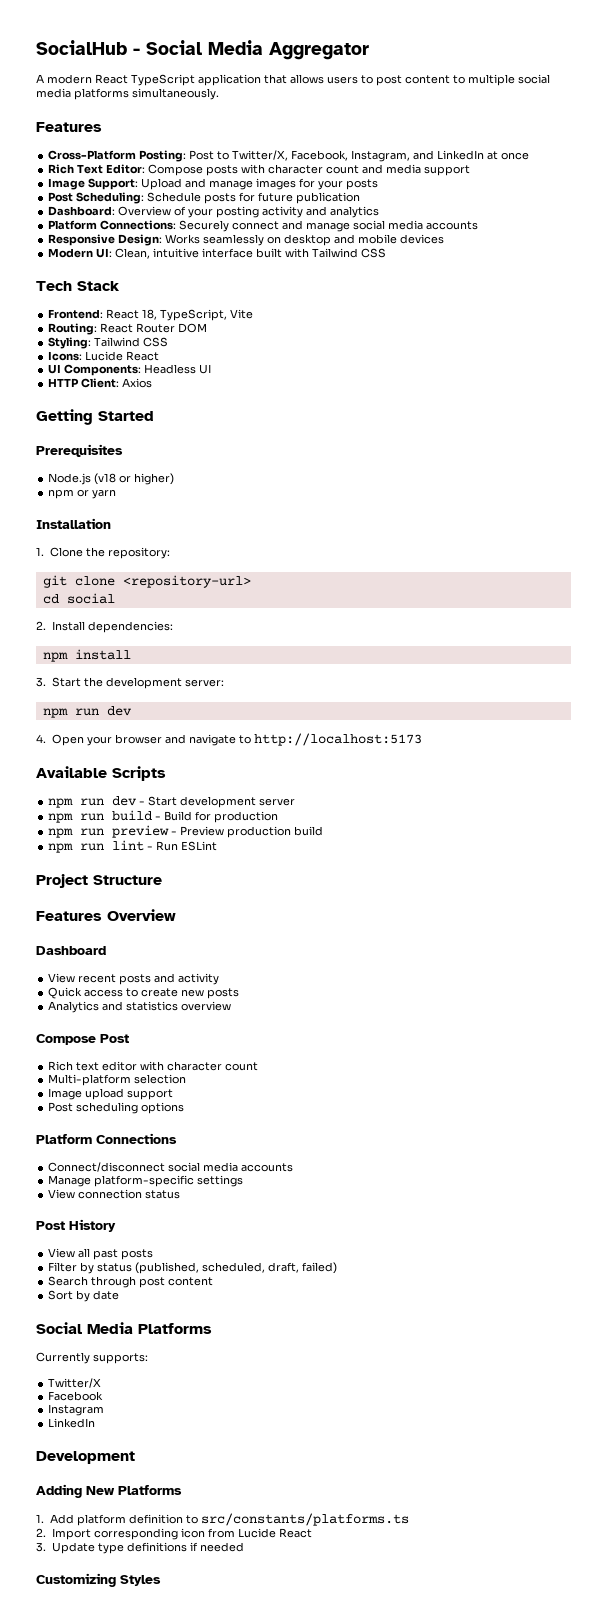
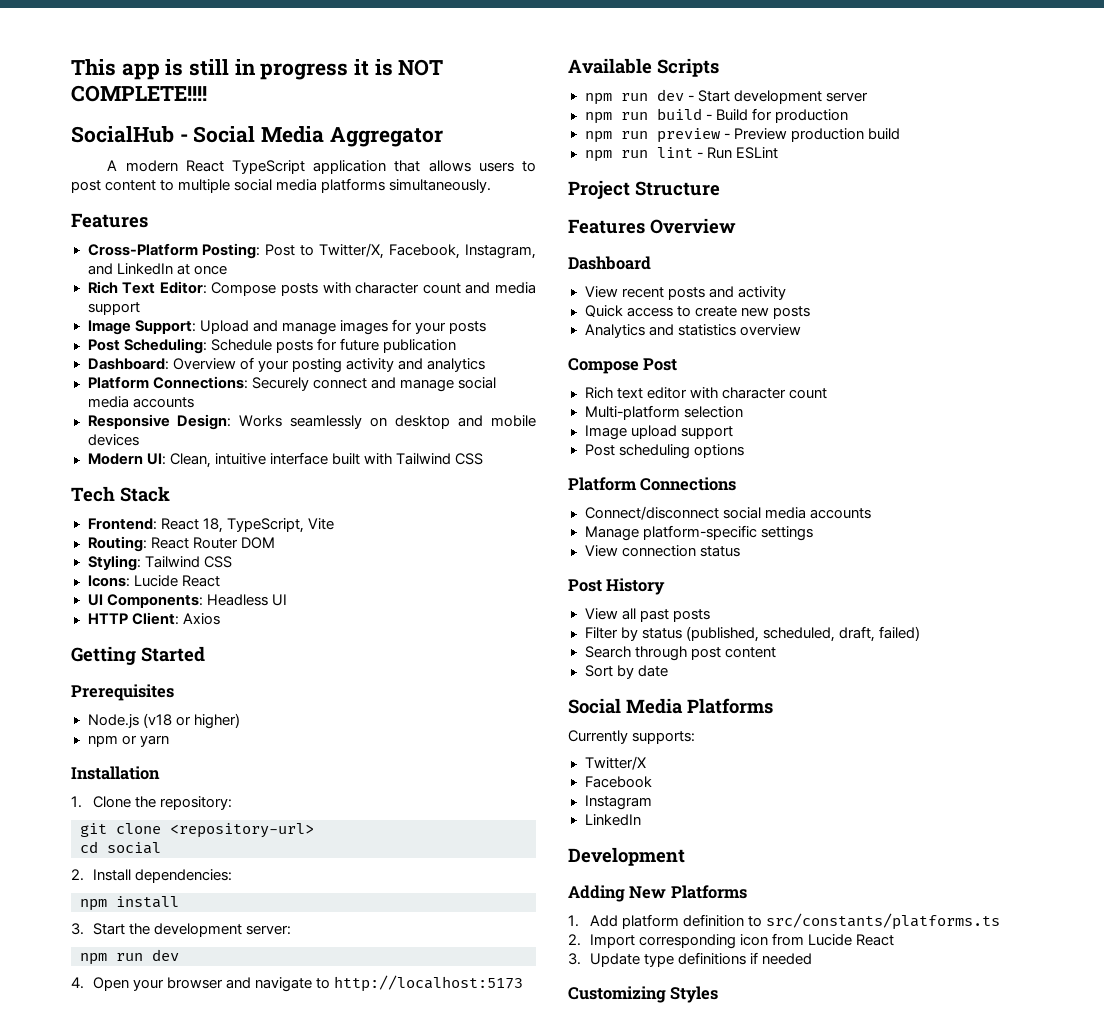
(36, 47) none -> [71,59,444,80] [71,85,207,102] This app is still in progress it is NOT COMPLETE!!!! //

